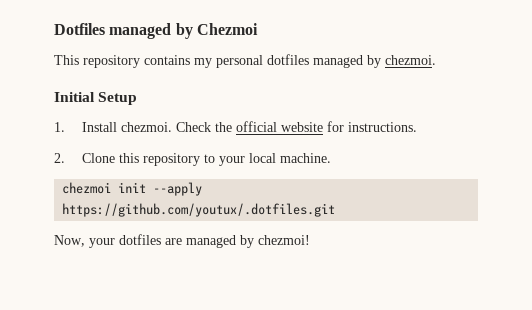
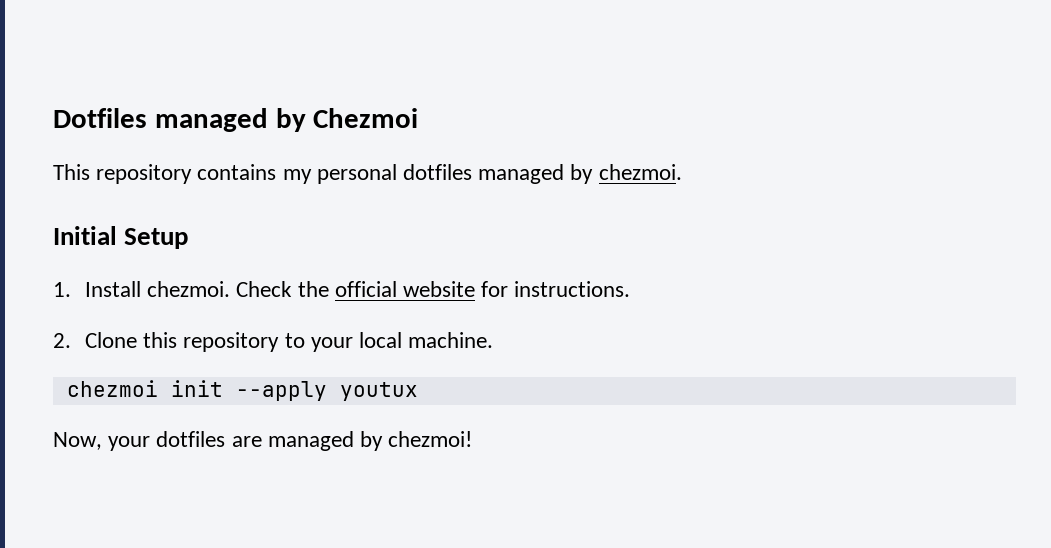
[62,203,336,217] https://github.com/youtux/.dotfiles.git -> [339,382,418,401] youtux

